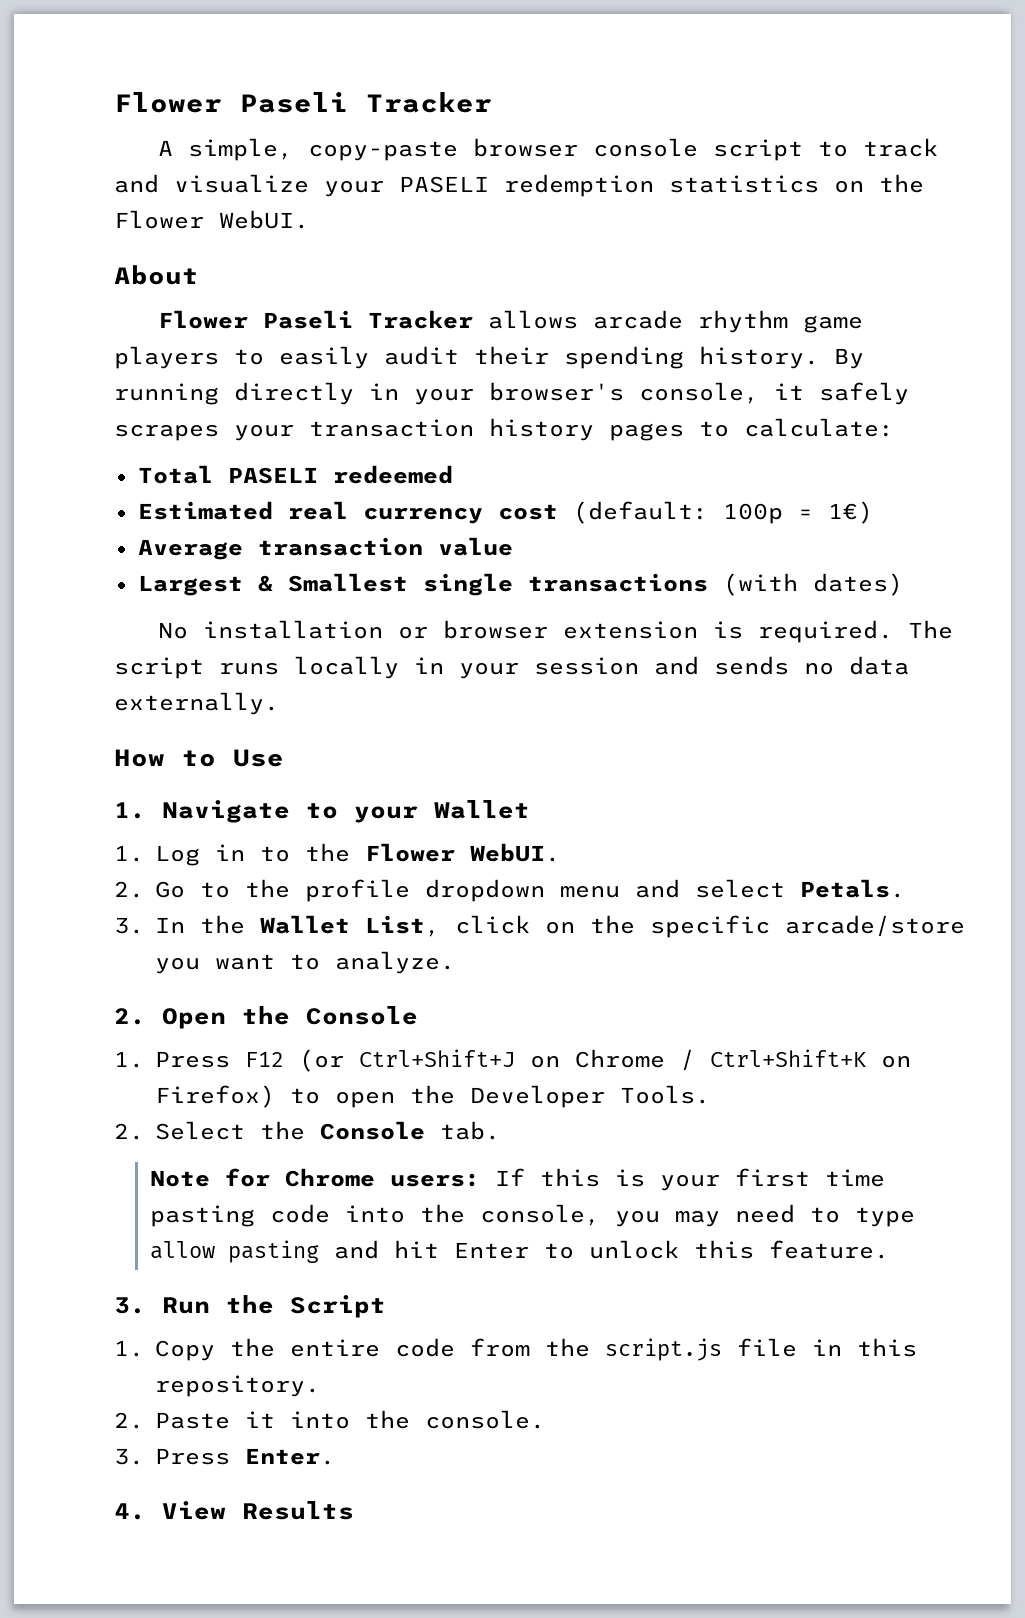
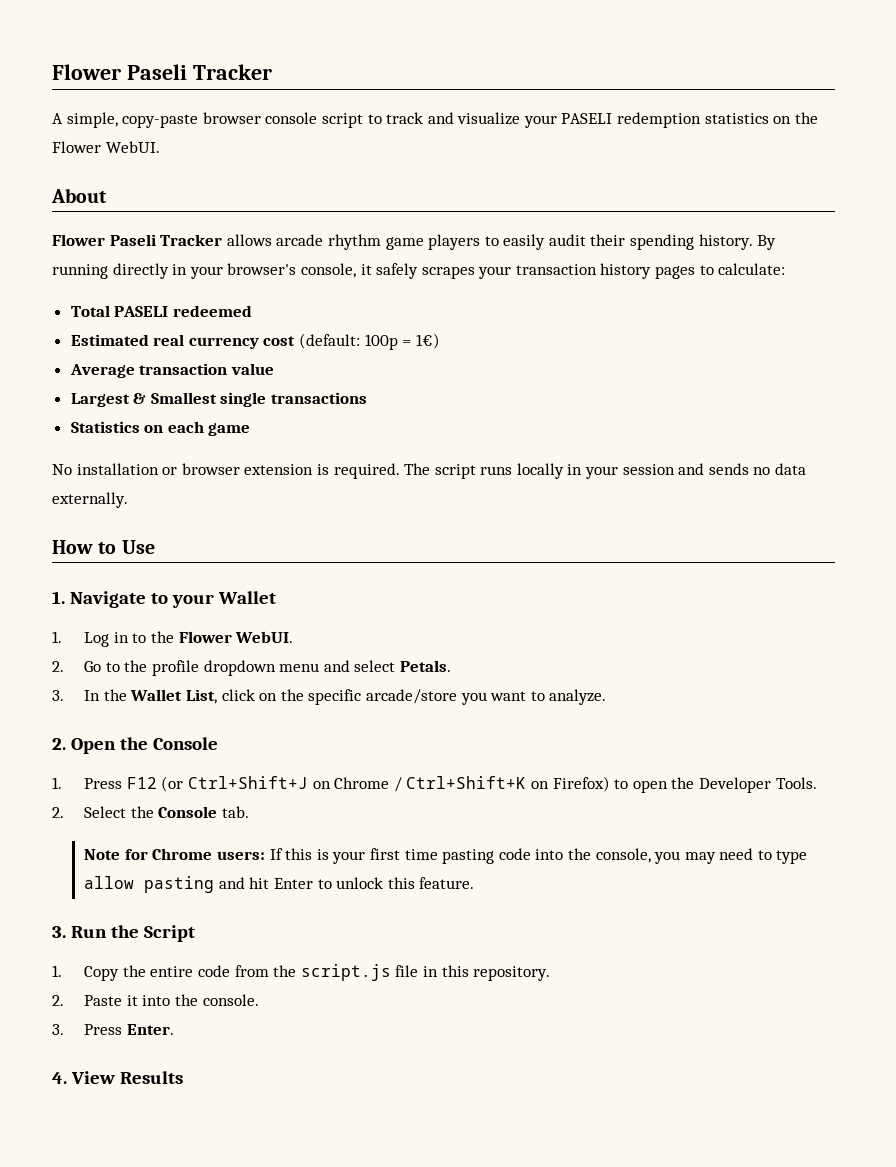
[722,573,903,596] (with dates) -> [70,421,251,436] // Statistics on each game

